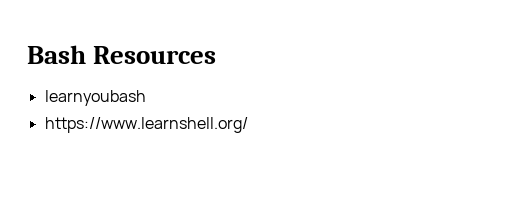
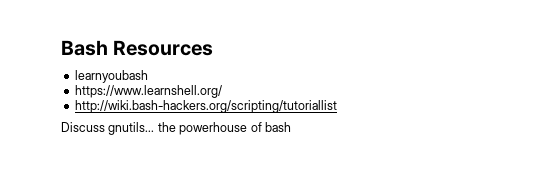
(248, 125) none -> [74,100,337,113] [61,122,291,135] // http://wiki.bash-hackers.org/scripting/tutoriallist // Discuss gnutils... the powerhouse of bash

